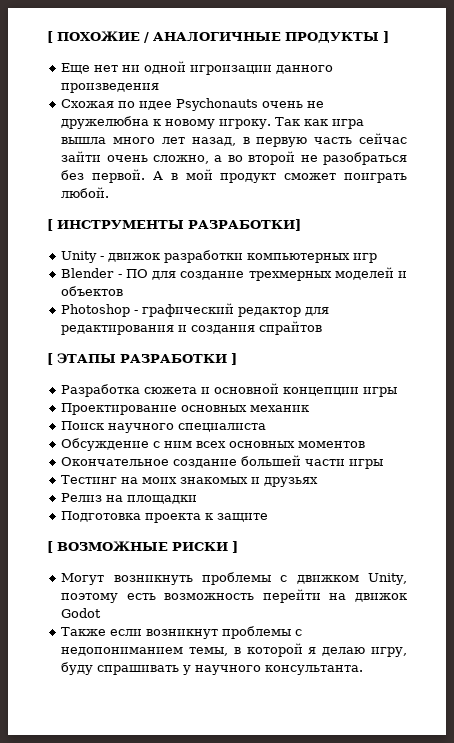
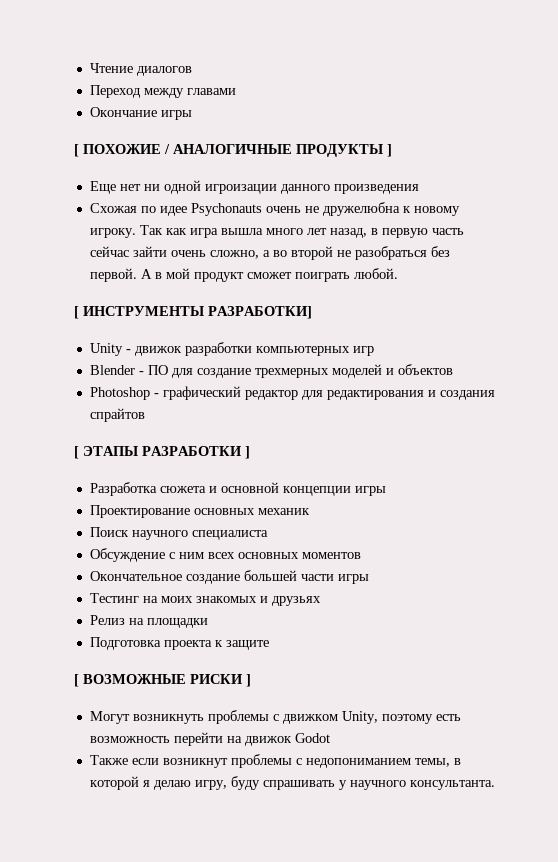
(47, 37) none -> [89,63,192,76] [89,85,236,98] [89,107,192,120] Чтение диалогов // Переход между главами // Окончание игры //

